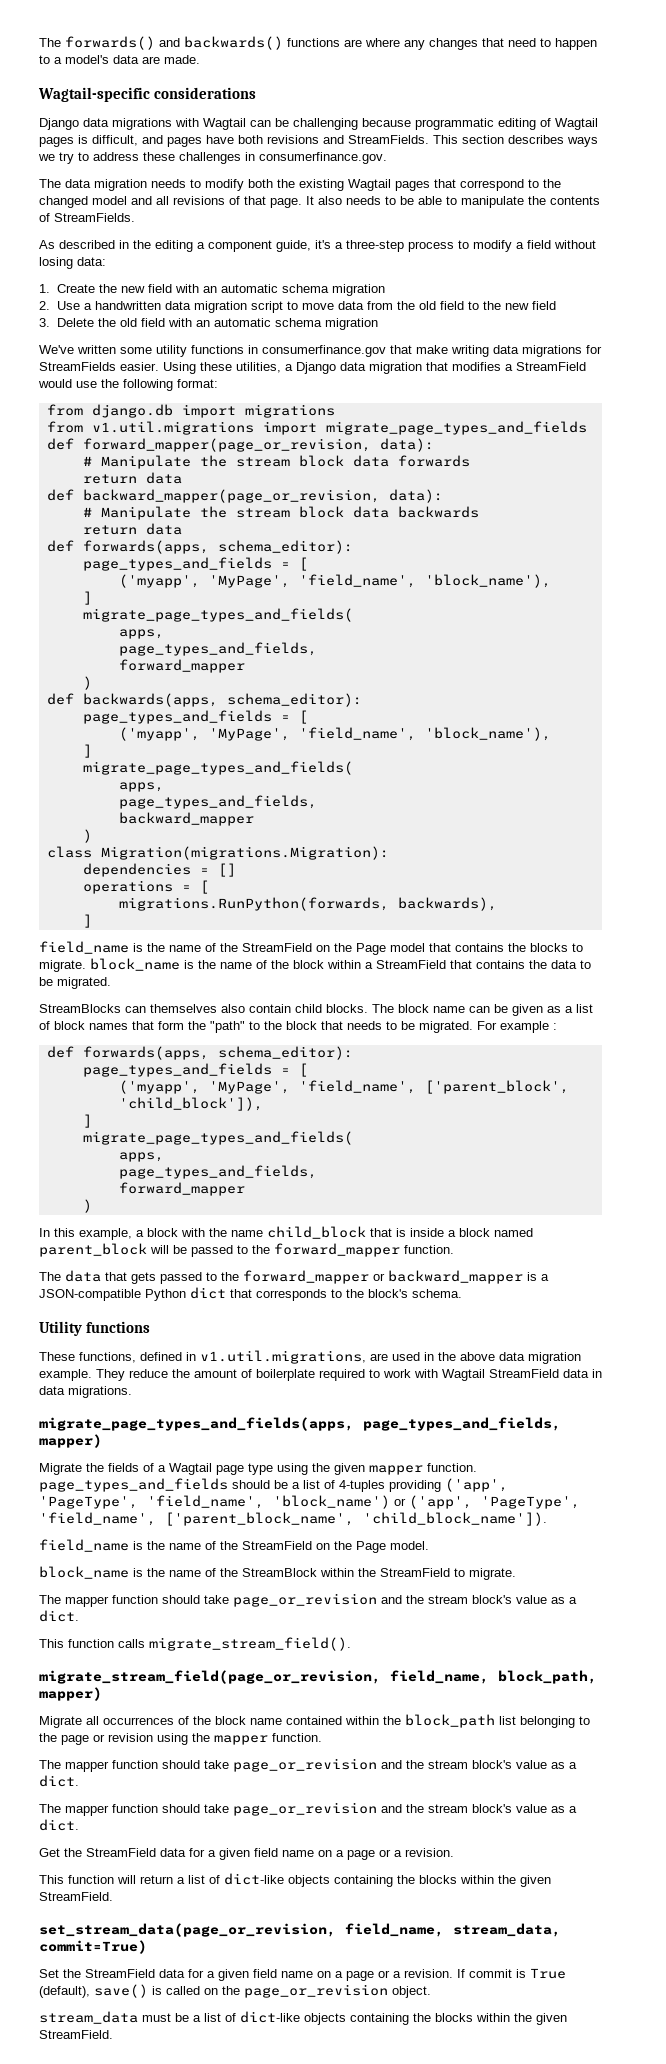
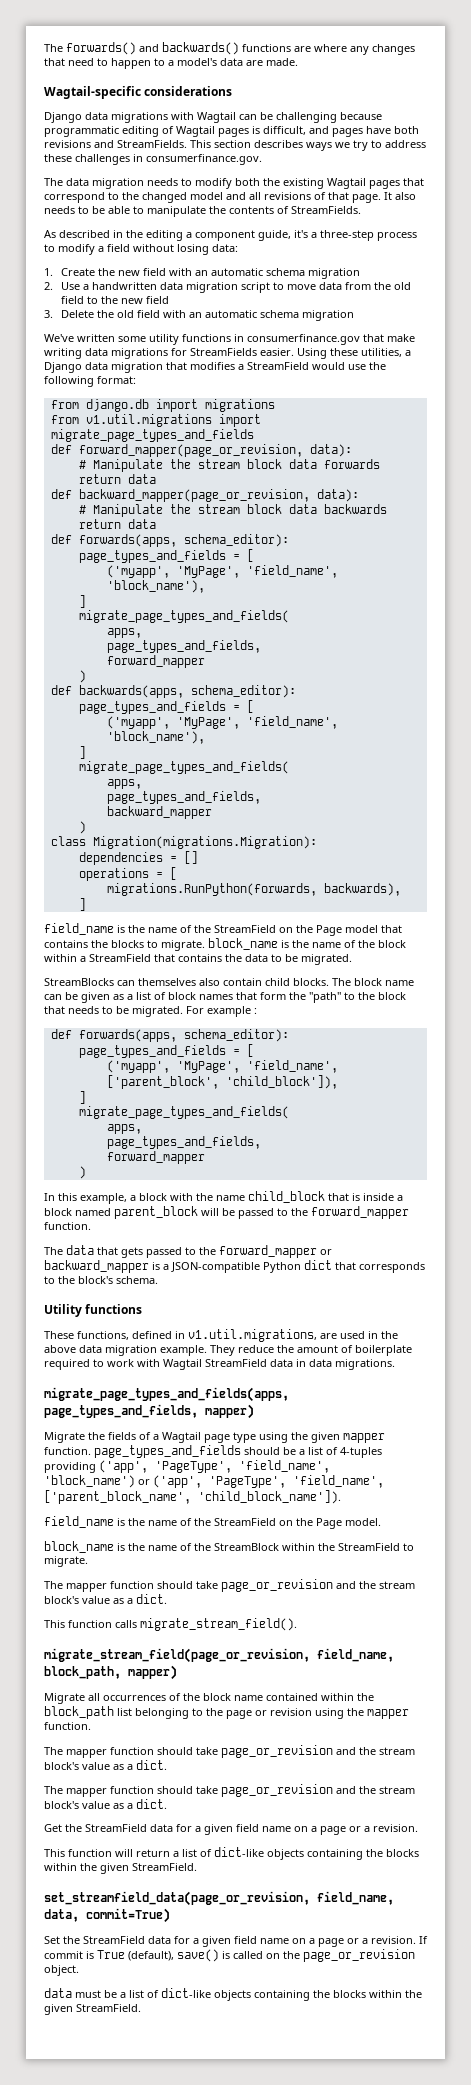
[39,1923,561,1937] set_stream_data(page_or_revision, field_name, stream_data, -> [44,1891,394,1906] [44,1909,79,1922] set_streamfield_data(page_or_revision, field_name, data,
[39,2011,138,2024] stream_data -> [44,1988,72,1998] data

